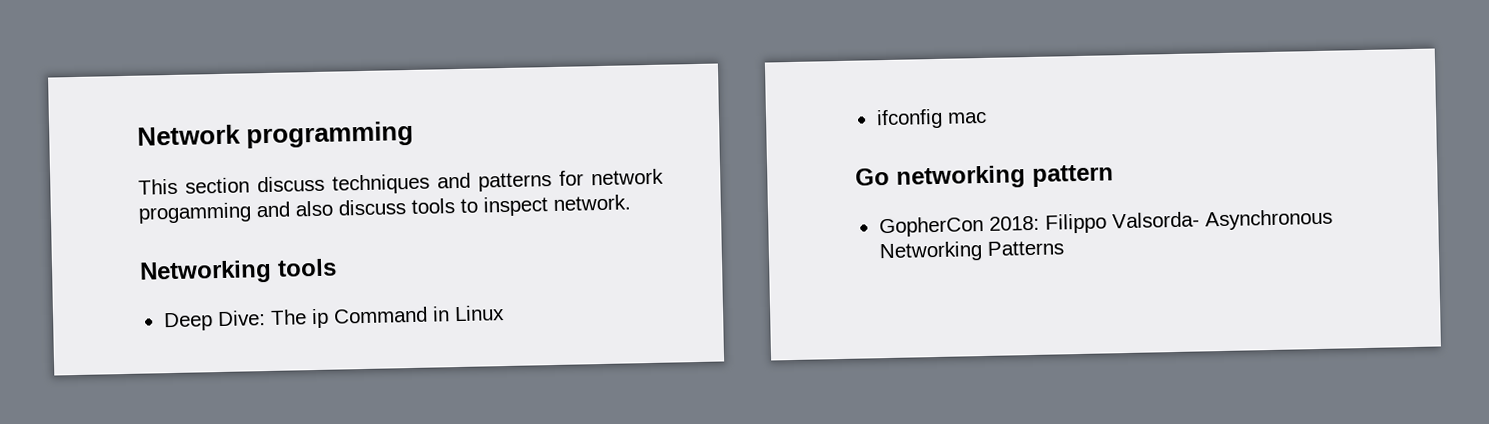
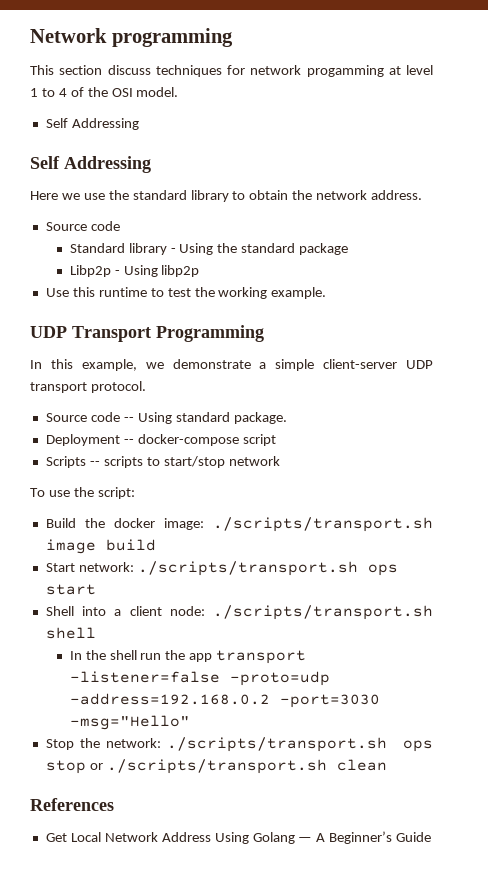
[437,172,552,192] and patterns -> (222, 71) none
[256,194,631,218] [139,258,337,285] [162,305,505,332] [875,108,987,130] [855,164,1114,190] [878,208,1333,238] [878,240,1064,263] and also discuss tools to inspect network. // Networking tools // Deep Dive: The ip Command in Linux // ifconfig mac // Go networking pattern // GopherCon 2018: Filippo Valsorda- Asynchronous Networking Patterns -> [388,65,433,75] [30,87,179,97] [45,118,139,130] [30,156,151,173] [30,190,423,202] [45,221,120,231] [69,243,349,255] [69,265,200,277] [45,287,327,299] [30,325,264,342] [30,359,433,371] [30,381,146,393] [45,412,287,424] [45,434,276,446] [45,456,280,468] [30,487,135,499] [45,517,434,532] [45,539,156,554] [45,561,398,576] [45,584,96,595] [45,605,434,620] [45,627,96,639] [69,650,307,664] [69,671,330,686] [69,693,380,708] [69,715,190,730] [45,737,433,752] [45,759,387,774] [30,798,114,811] [45,831,432,844] at level 1 to 4 of the OSI model. // Self Addressing // Self Addressing // Here we use the standard library to obtain the network address. // Source code // Standard library - Using the standard package // Libp2p - Using libp2p // Use this runtime to test the working example. // UDP Transport Programming // In this example, we demonstrate a simple client-server UDP transport protocol. // Source code -- Using standard package. // Deployment -- docker-compose script // Scripts -- scripts to start/stop network // To use the script: // Build the docker image: ./scripts/transport.sh image build // Start network: ./scripts/transport.sh ops start // Shell into a client node: ./scripts/transport.sh shell // In the shell run the app transport -listener=false -proto=udp -address=192.168.0.2 -port=3030 -msg="Hello" // Stop the network: ./scripts/transport.sh ops stop or ./scripts/transport.sh clean // References // Get Local Network Address Using Golang — A Beginner’s Guide

